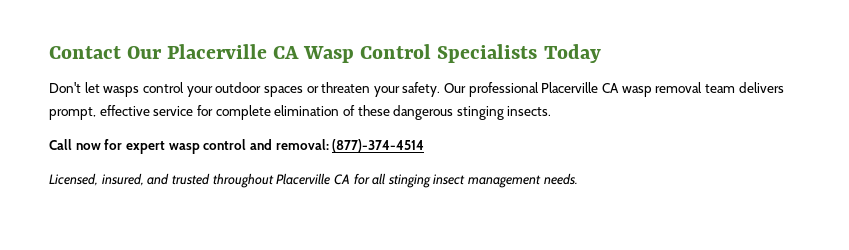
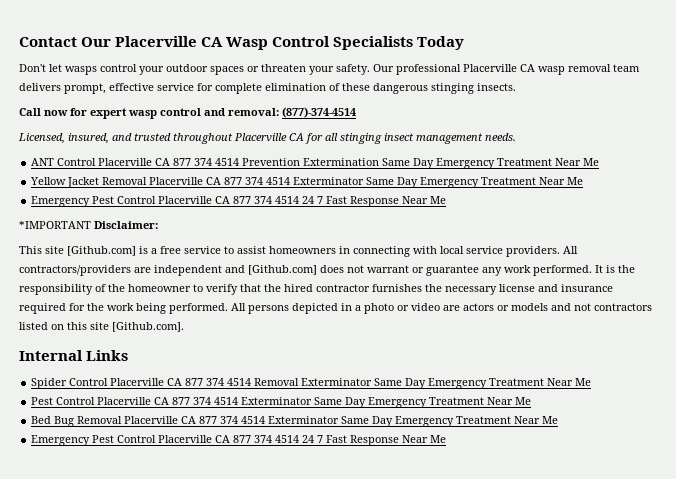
(578, 179) none -> [31,158,600,169] [30,177,584,188] [31,196,447,207] [19,221,158,229] [19,246,578,257] [19,265,635,276] [19,284,613,295] [19,303,652,314] [19,322,184,332] [19,350,129,361] [31,378,592,389] [31,397,532,408] [31,416,559,427] [31,435,447,446] // ANT Control Placerville CA 877 374 4514 Prevention Extermination Same Day Emergency Treatment Near Me // Yellow Jacket Removal Placerville CA 877 374 4514 Exterminator Same Day Emergency Treatment Near Me // Emergency Pest Control Placerville CA 877 374 4514 24 7 Fast Response Near Me // *IMPORTANT Disclaimer: // This site [Github.com] is a free service to assist homeowners in connecting with local service providers. All contractors/providers are independent and [Github.com] does not warrant or guarantee any work performed. It is the responsibility of the homeowner to verify that the hired contractor furnishes the necessary license and insurance required for the work being performed. All persons depicted in a photo or video are actors or models and not contractors listed on this site [Github.com]. // Internal Links // Spider Control Placerville CA 877 374 4514 Removal Exterminator Same Day Emergency Treatment Near Me // Pest Control Placerville CA 877 374 4514 Exterminator Same Day Emergency Treatment Near Me // Bed Bug Removal Placerville CA 877 374 4514 Exterminator Same Day Emergency Treatment Near Me // Emergency Pest Control Placerville CA 877 374 4514 24 7 Fast Response Near Me

